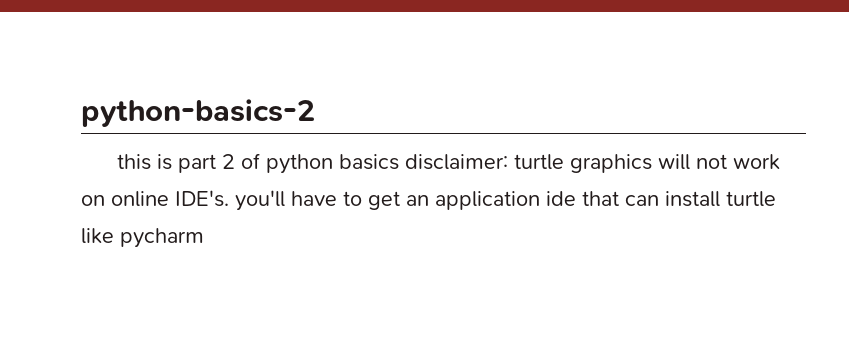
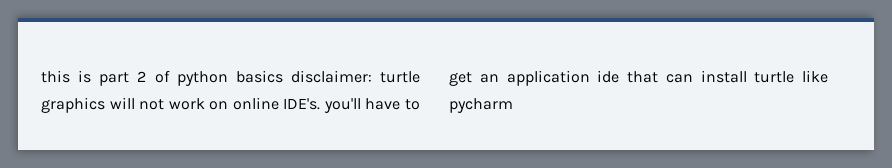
[81,99,315,127] python-basics-2 // -> (41, 76) none

